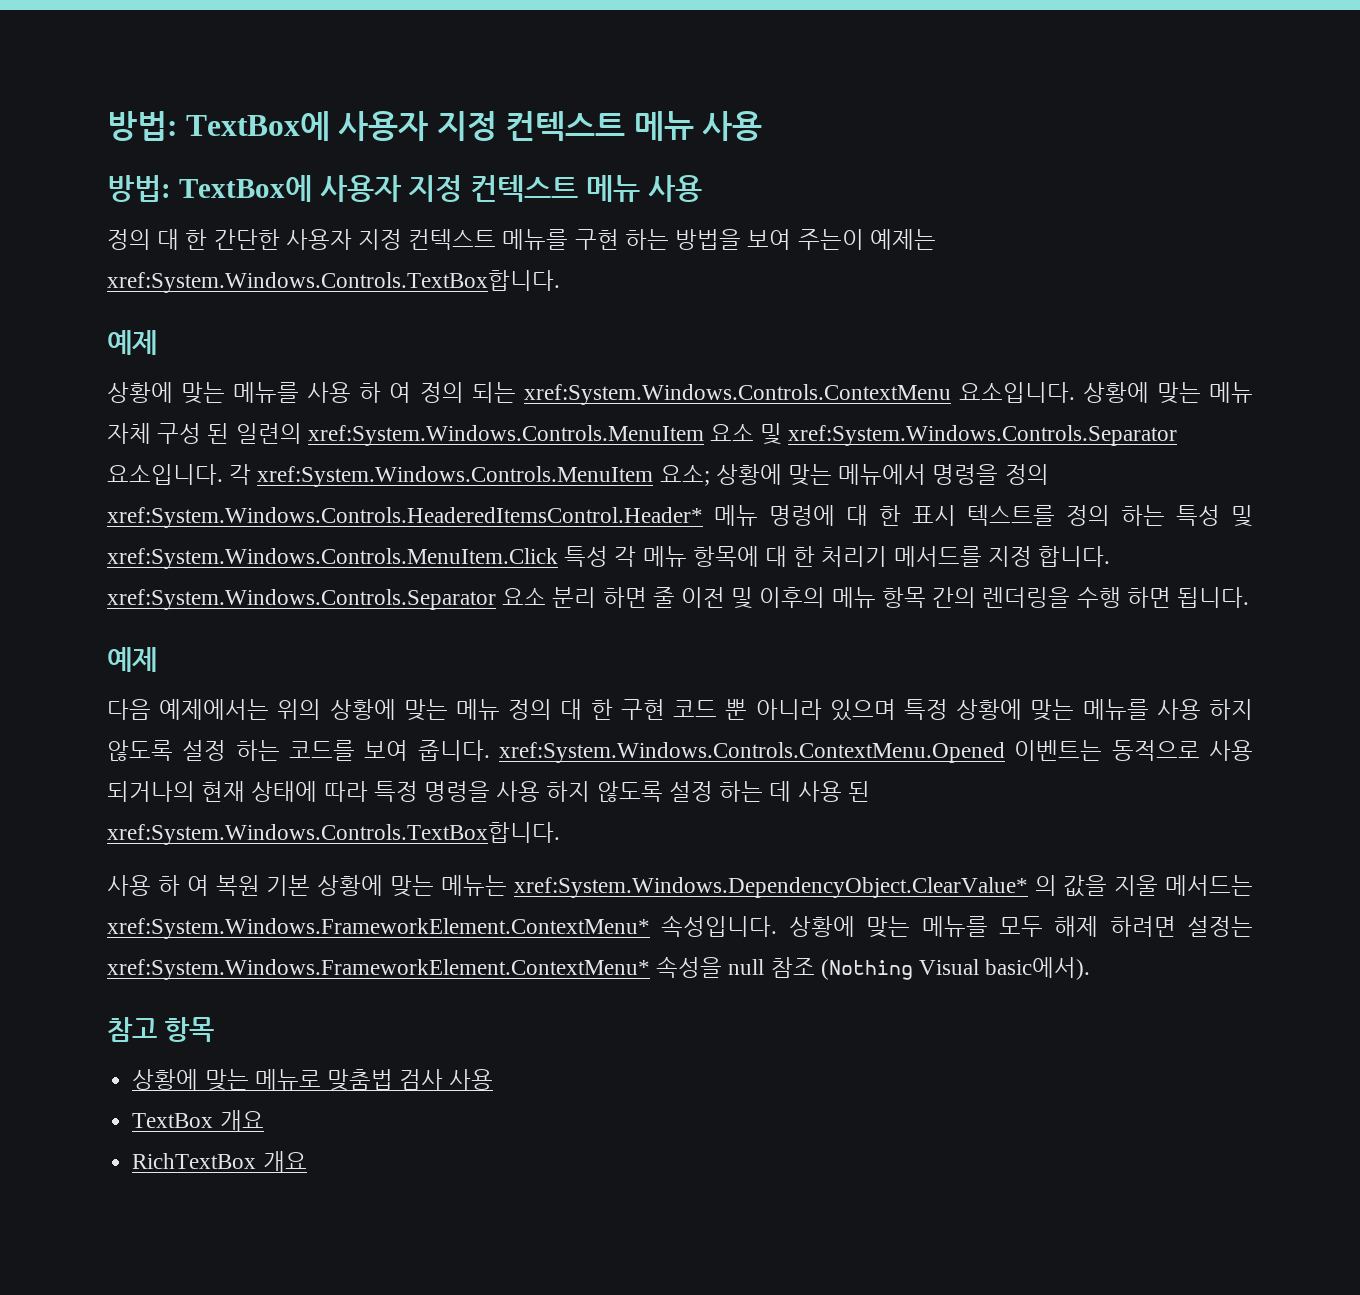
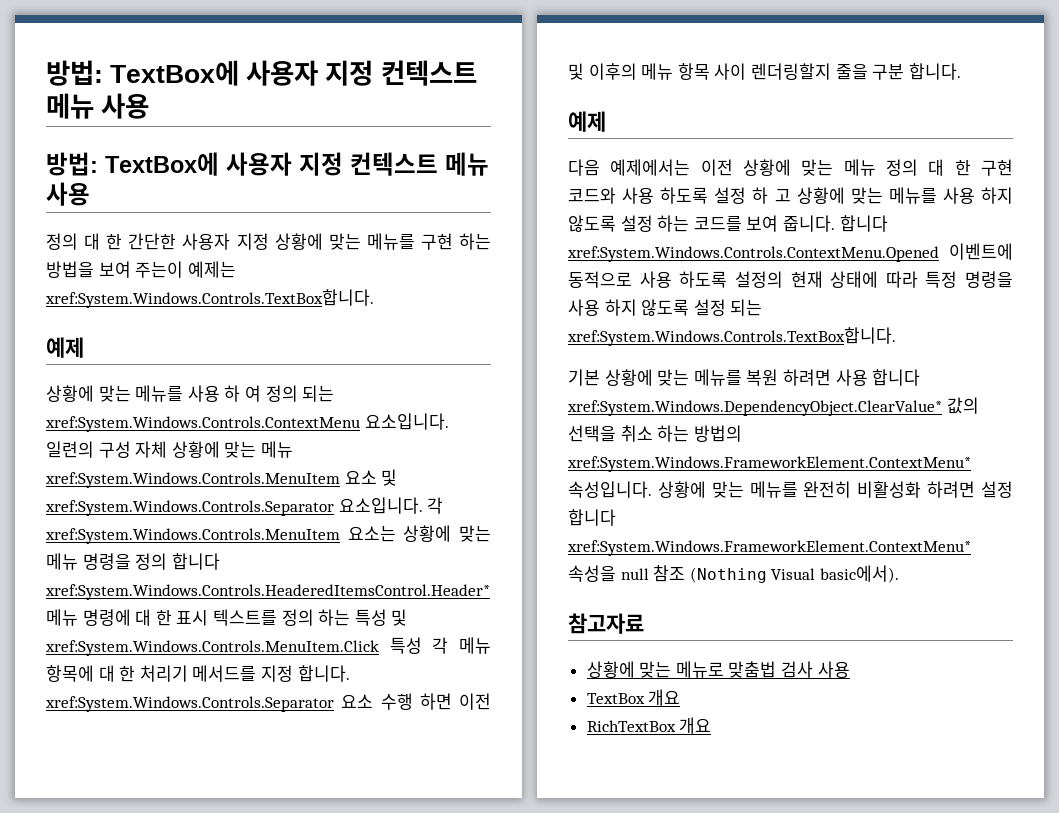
[408,229,497,250] 컨텍스트 -> [274,233,361,250] 상황에 맞는
[1082,382,1253,404] [107,423,302,444] 상황에 맞는 메뉴 자체 구성 된 일련의 -> [46,441,293,458] 일련의 구성 자체 상황에 맞는 메뉴
[659,464,927,486] 요소; 상황에 맞는 메뉴에서 -> [347,525,492,542] [46,553,78,570] 요소는 상황에 맞는 메뉴
(1049, 474) none -> [171,553,220,570] 합니다
[552,587,675,608] 분리 하면 줄 -> [380,693,452,710] 수행 하면
[932,587,1249,608] 간의 렌더링을 수행 하면 됩니다. -> [714,63,961,80] 사이 렌더링할지 줄을 구분 합니다.
[277,699,322,720] 위의 -> [700,159,733,176] 이전
[673,699,948,721] 코드 뿐 아니라 있으며 특정 -> [568,187,791,204] 코드와 사용 하도록 설정 하 고
[498,740,1253,763] [107,781,195,802] xref:System.Windows.Controls.ContextMenu.Opened 이벤트는 동적으로 사용 되거나의 -> [839,215,888,232] [567,243,1013,262] [568,271,783,288] 합니다 xref:System.Windows.Controls.ContextMenu.Opened 이벤트에 동적으로 사용 하도록 설정의
[719,781,870,802] [107,822,560,845] [107,875,1254,898] 하는 데 사용 된 xref:System.Windows.Controls.TextBox합니다. // 사용 하 여 복원 기본 상황에 맞는 메뉴는 xref:System.Windows.DependencyObject.ClearValue* 의 값을 지울 메서드는 -> [730,299,763,316] [567,327,896,346] [568,369,921,386] [567,397,979,416] [568,425,742,442] 되는 xref:System.Windows.Controls.TextBox합니다. // 기본 상황에 맞는 메뉴를 복원 하려면 사용 합니다 xref:System.Windows.DependencyObject.ClearValue* 값의 선택을 취소 하는 방법의
[998,916,1253,937] 모두 해제 하려면 설정는 -> [803,481,1013,498] [568,509,616,526] 완전히 비활성화 하려면 설정 합니다
[107,1017,215,1042] 참고 항목 -> [568,613,644,634] 참고자료

